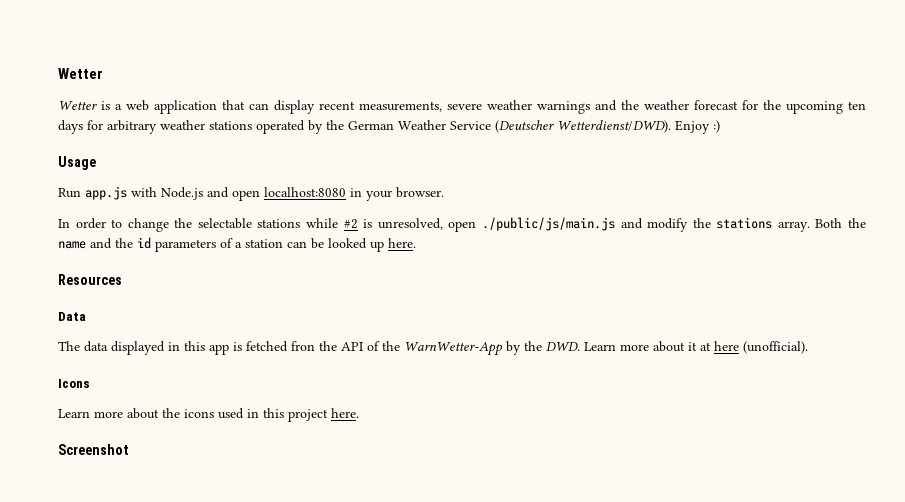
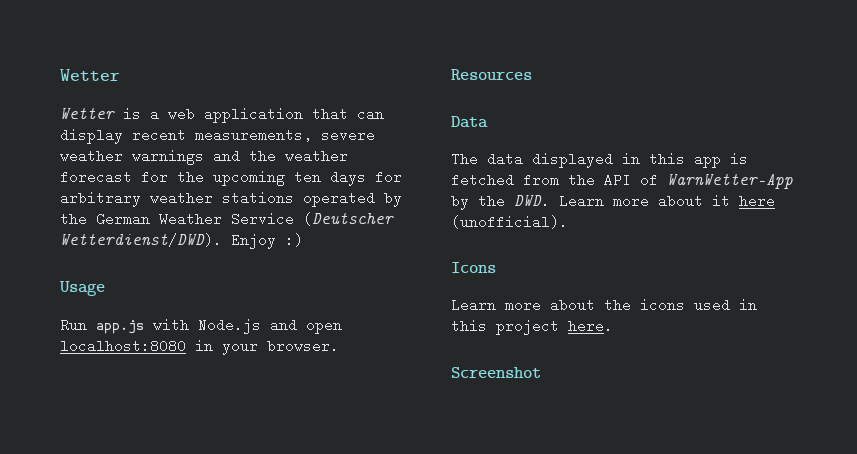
[58,217,866,232] [58,237,416,252] // In order to change the selectable stations while #2 is unresolved, open ./public/js/main.js and modify the stations array. Both the name and the id parameters of a station can be looked up here. -> (339, 346) none
[291,341,315,351] fron -> [523,173,559,187] from
[382,341,400,351] the -> (658, 180) none
[700,342,711,351] at -> (730, 200) none

